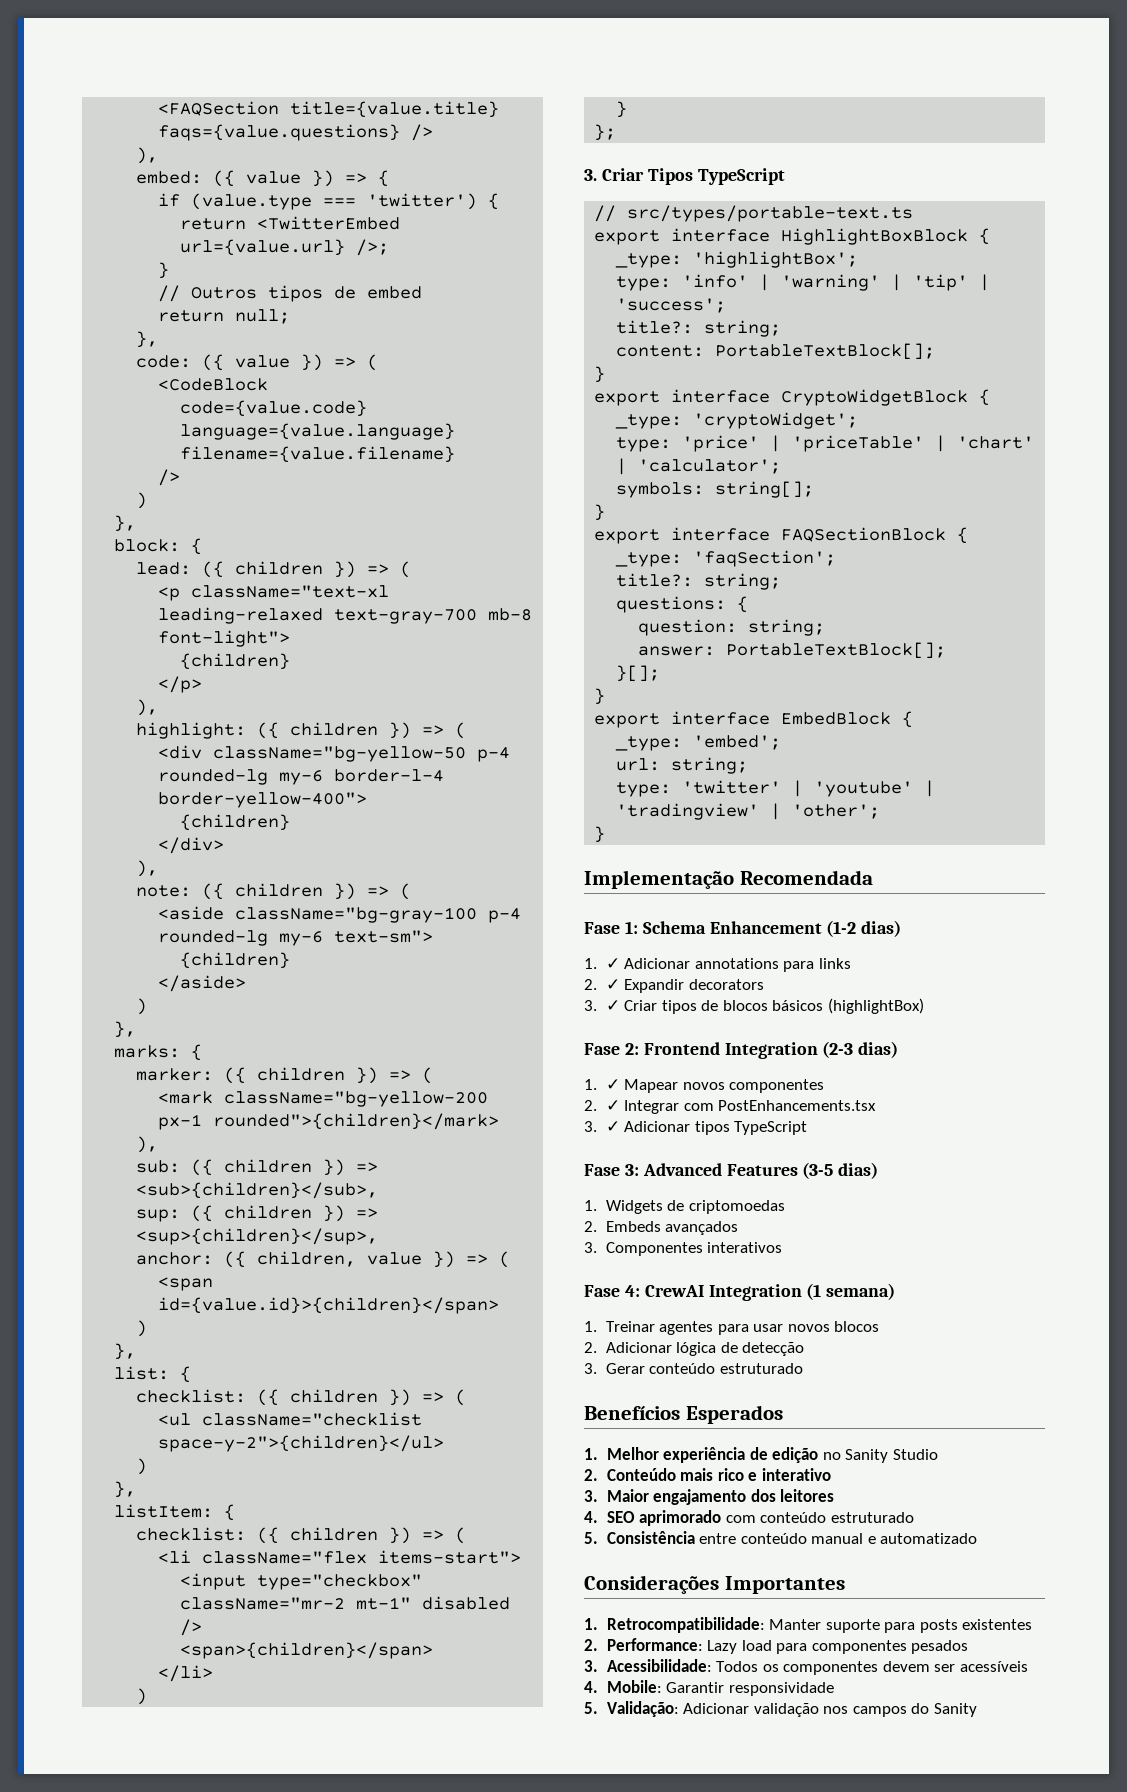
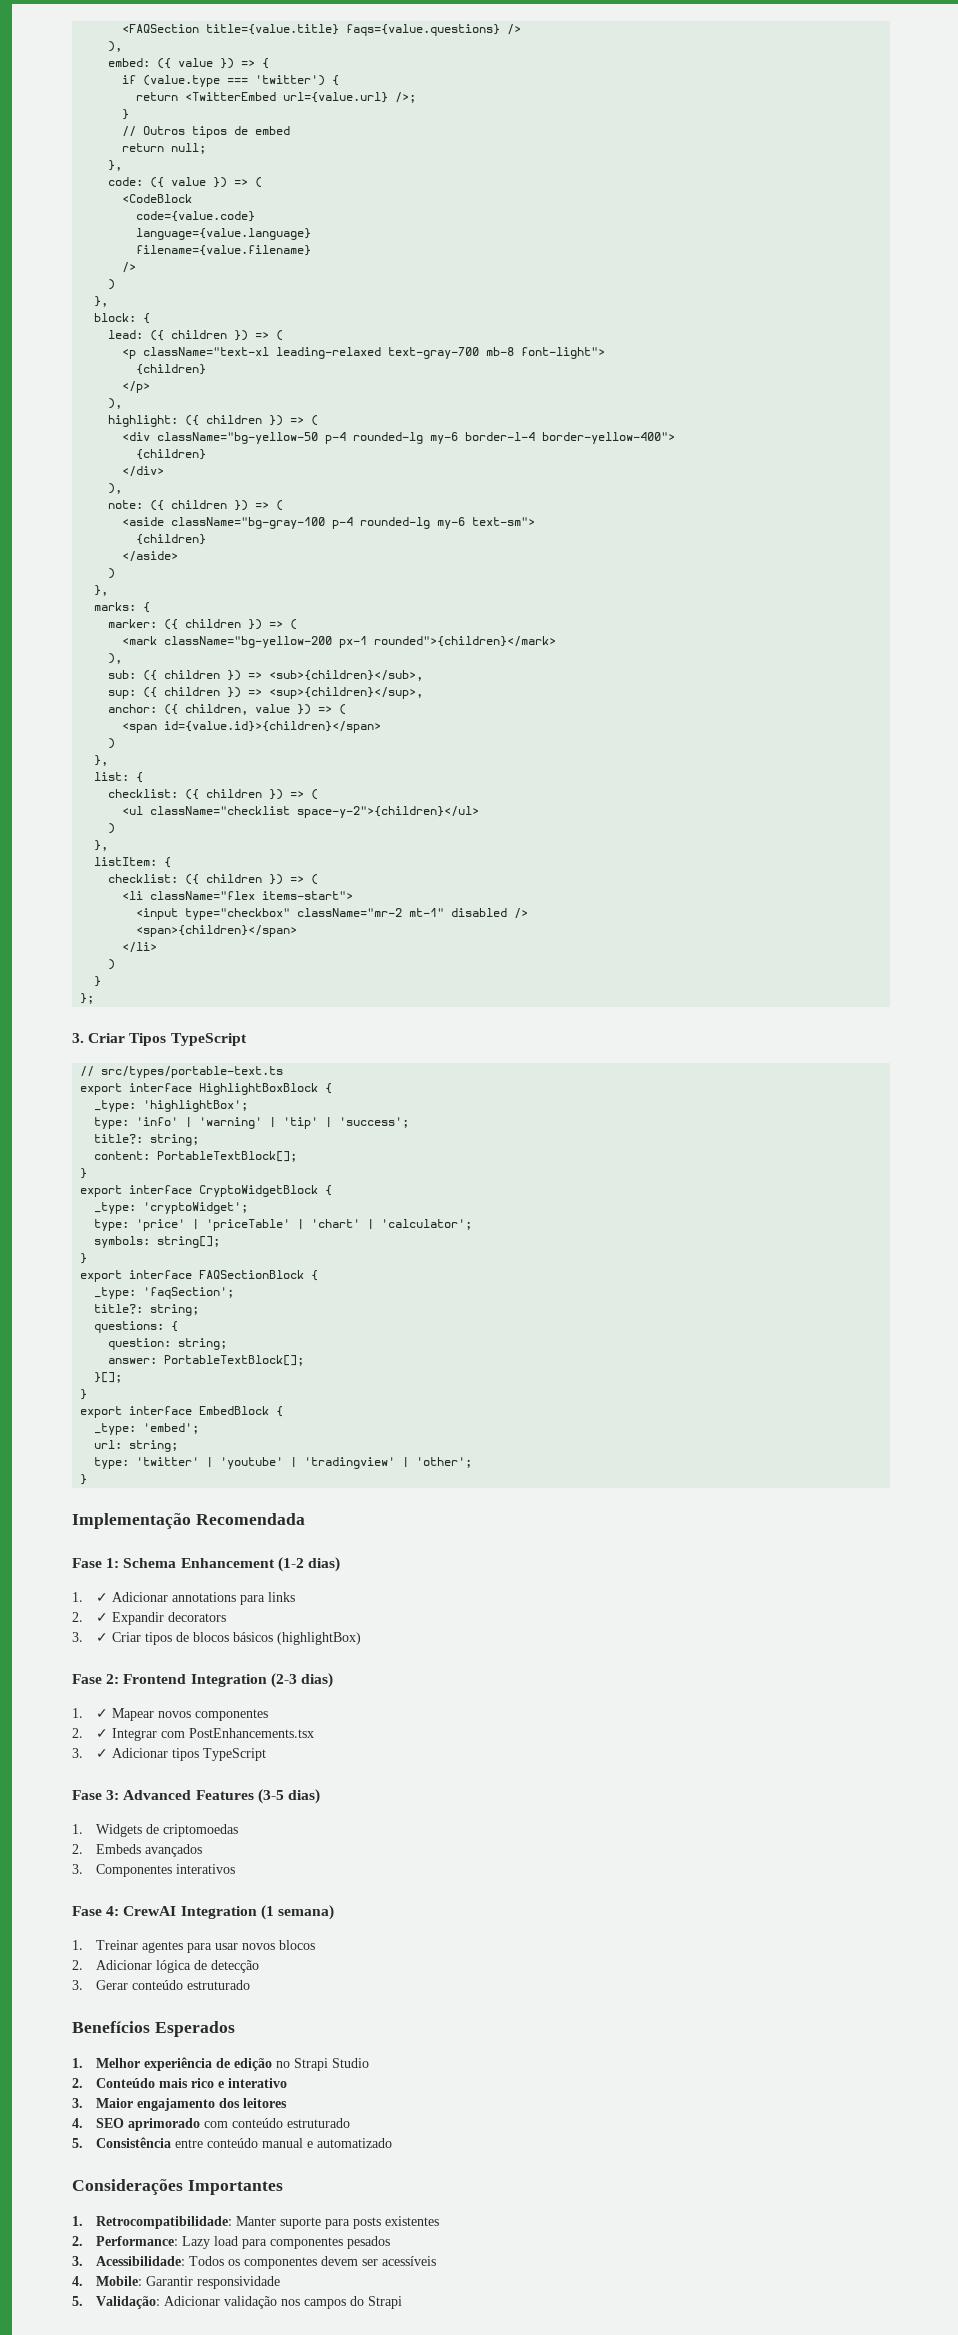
[845,1449,889,1463] Sanity -> [293,2058,328,2071] Strapi
[934,1703,978,1717] Sanity -> [367,2296,402,2309] Strapi

